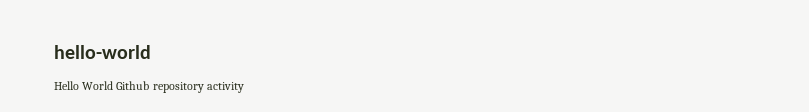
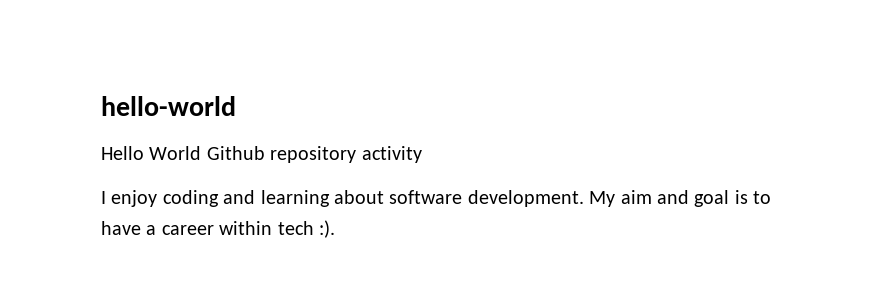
(244, 87) none -> [101,190,772,207] [101,220,335,238] // I enjoy coding and learning about software development. My aim and goal is to have a career within tech :).

